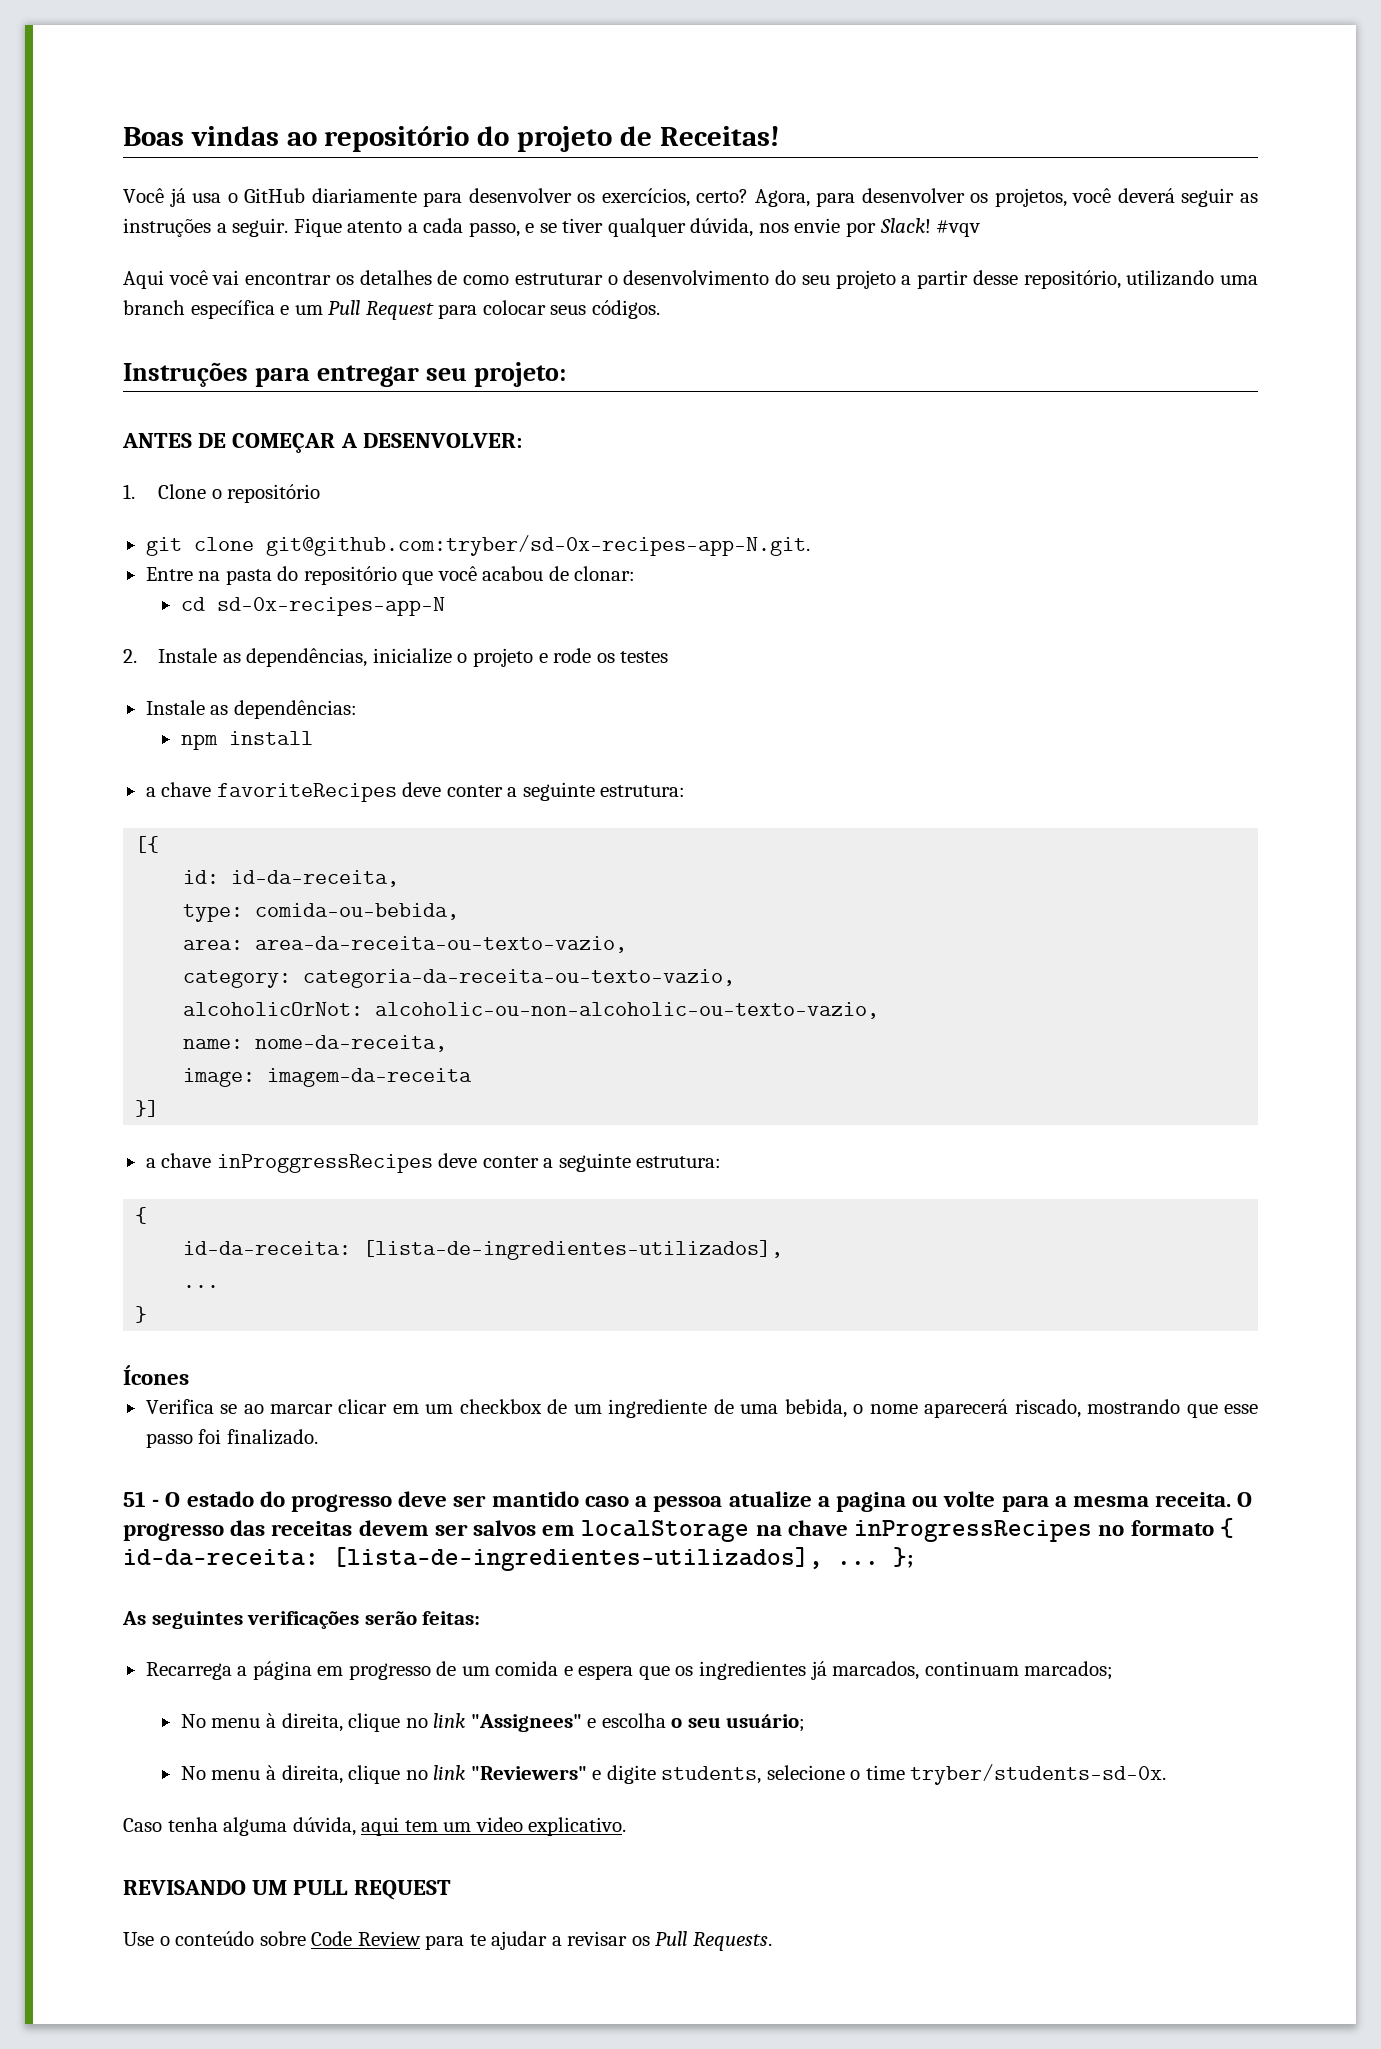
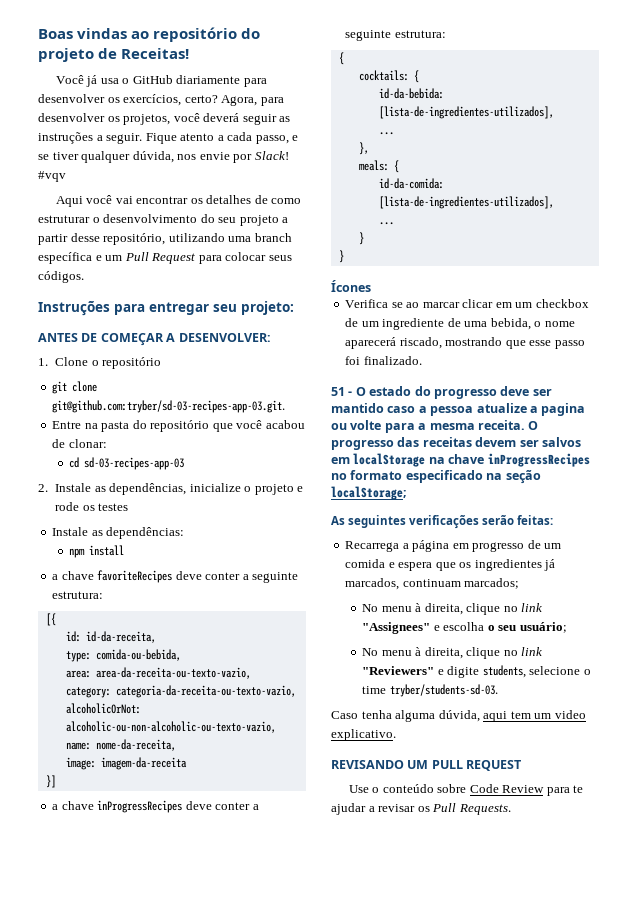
[265,535,810,556] git@github.com:tryber/sd-0x-recipes-app-N.git. -> [52,400,286,413] git@github.com:tryber/sd-03-recipes-app-03.git.
[216,597,445,616] sd-0x-recipes-app-N -> [84,457,185,470] sd-03-recipes-app-03
[216,1154,433,1173] inProggressRecipes -> [97,800,183,813] inProgressRecipes
[183,1240,784,1260] [183,1285,220,1288] id-da-receita: [lista-de-ingredientes-utilizados], // ... -> [358,70,419,83] [378,88,444,99] [378,106,554,119] [378,132,394,135] [358,142,369,155] [358,160,399,173] [378,178,444,189] [378,196,554,209] [378,222,394,225] [358,232,364,245] cocktails: { // id-da-bebida: [lista-de-ingredientes-utilizados], // ... // }, // meals: { // id-da-comida: [lista-de-ingredientes-utilizados], // ... // }
[1219,1518,1234,1538] [123,1547,913,1571] { id-da-receita: [lista-de-ingredientes-utilizados], ... }; -> [405,470,541,484] [331,486,407,500] especificado na seção localStorage;
[910,1764,1167,1785] tryber/students-sd-0x. -> [389,684,498,697] tryber/students-sd-03.

